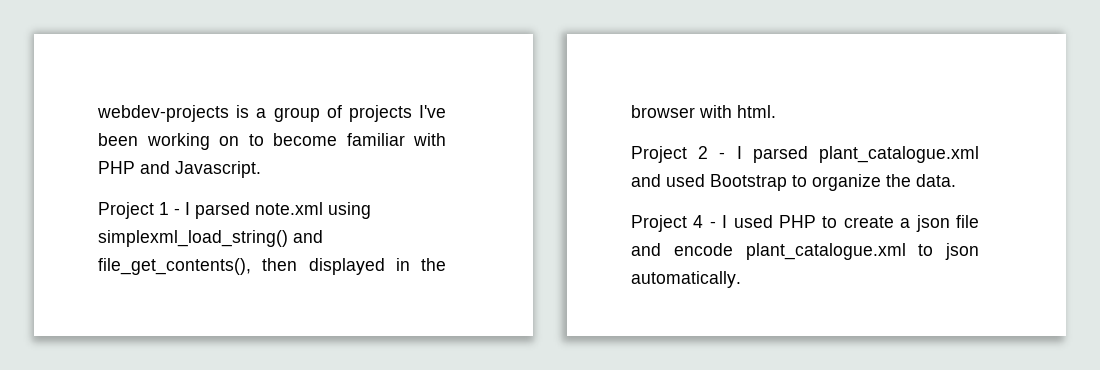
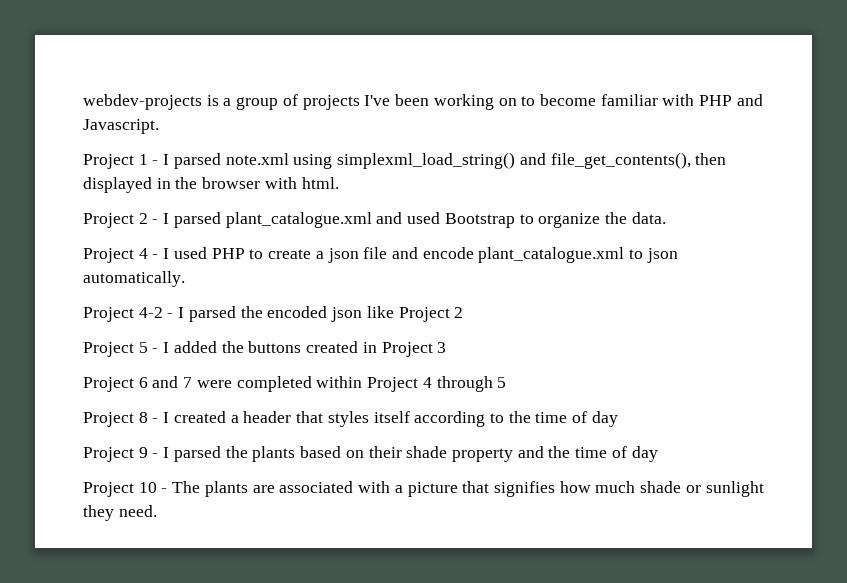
(741, 279) none -> [83,306,464,322] [83,341,447,357] [83,376,507,392] [83,411,618,427] [83,446,658,462] [83,481,764,497] [83,505,157,521] // Project 4-2 - I parsed the encoded json like Project 2 // Project 5 - I added the buttons created in Project 3 // Project 6 and 7 were completed within Project 4 through 5 // Project 8 - I created a header that styles itself according to the time of day // Project 9 - I parsed the plants based on their shade property and the time of day // Project 10 - The plants are associated with a picture that signifies how much shade or sunlight they need.

